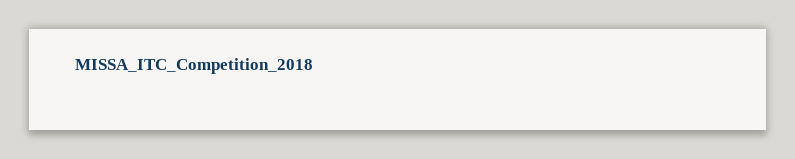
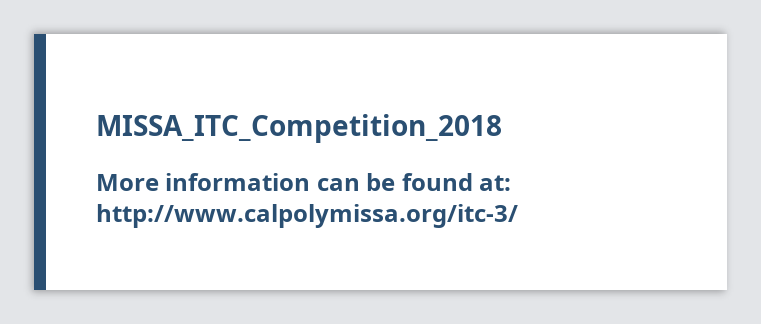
(313, 66) none -> [96,173,512,191] [96,204,518,228] // More information can be found at: http://www.calpolymissa.org/itc-3/

